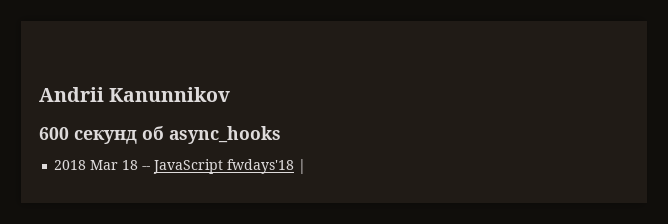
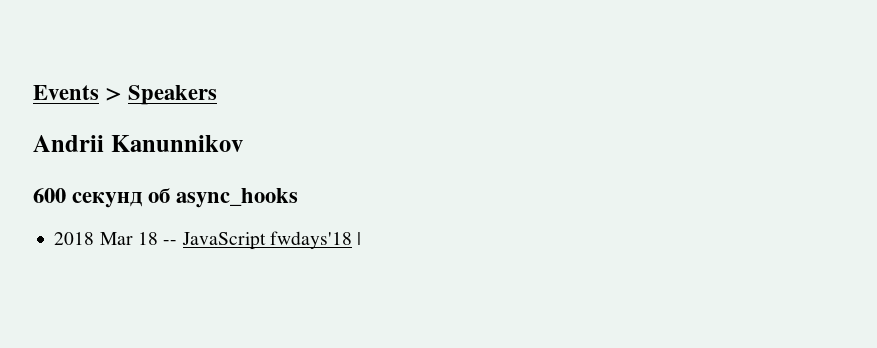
(39, 94) none -> [33,85,218,105] Events > Speakers //

